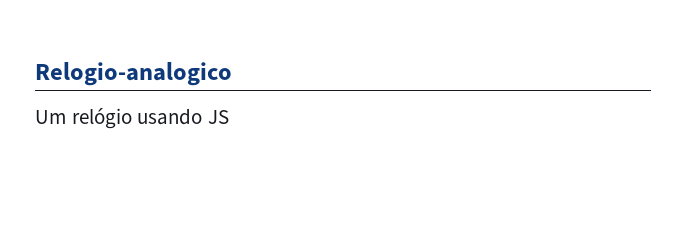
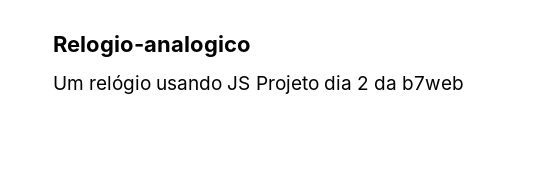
(230, 117) none -> [255,75,465,94] Projeto dia 2 da b7web

